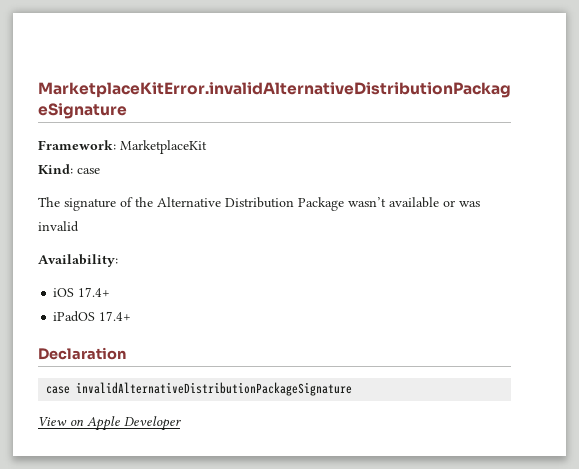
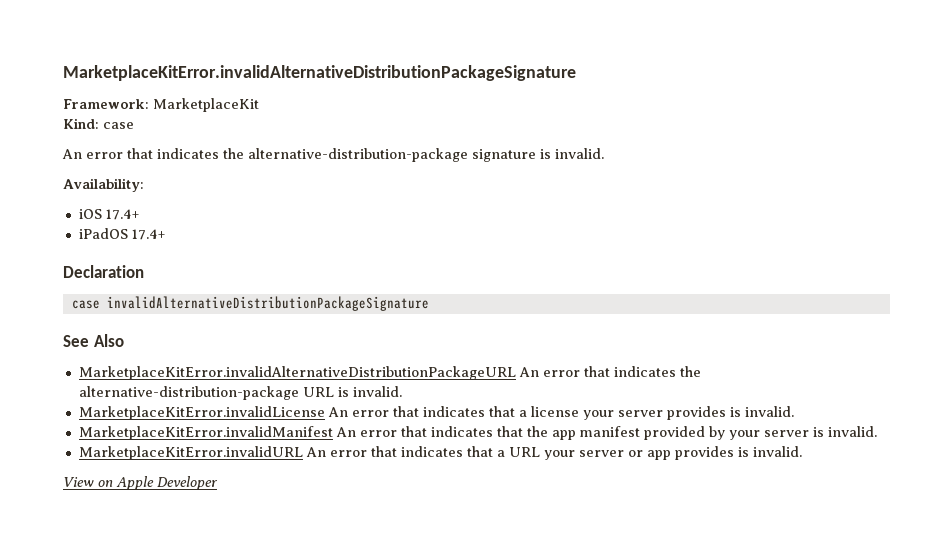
[38,197,480,211] [38,221,79,232] The signature of the Alternative Distribution Package wasn’t available or was invalid -> [62,148,604,162] An error that indicates the alternative-distribution-package signature is invalid.
(353, 389) none -> [63,334,124,347] [78,366,701,380] [78,386,402,400] [78,406,794,420] [78,426,877,440] [78,446,802,460] // See Also // MarketplaceKitError.invalidAlternativeDistributionPackageURL An error that indicates the alternative-distribution-package URL is invalid. // MarketplaceKitError.invalidLicense An error that indicates that a license your server provides is invalid. // MarketplaceKitError.invalidManifest An error that indicates that the app manifest provided by your server is invalid. // MarketplaceKitError.invalidURL An error that indicates that a URL your server or app provides is invalid.

